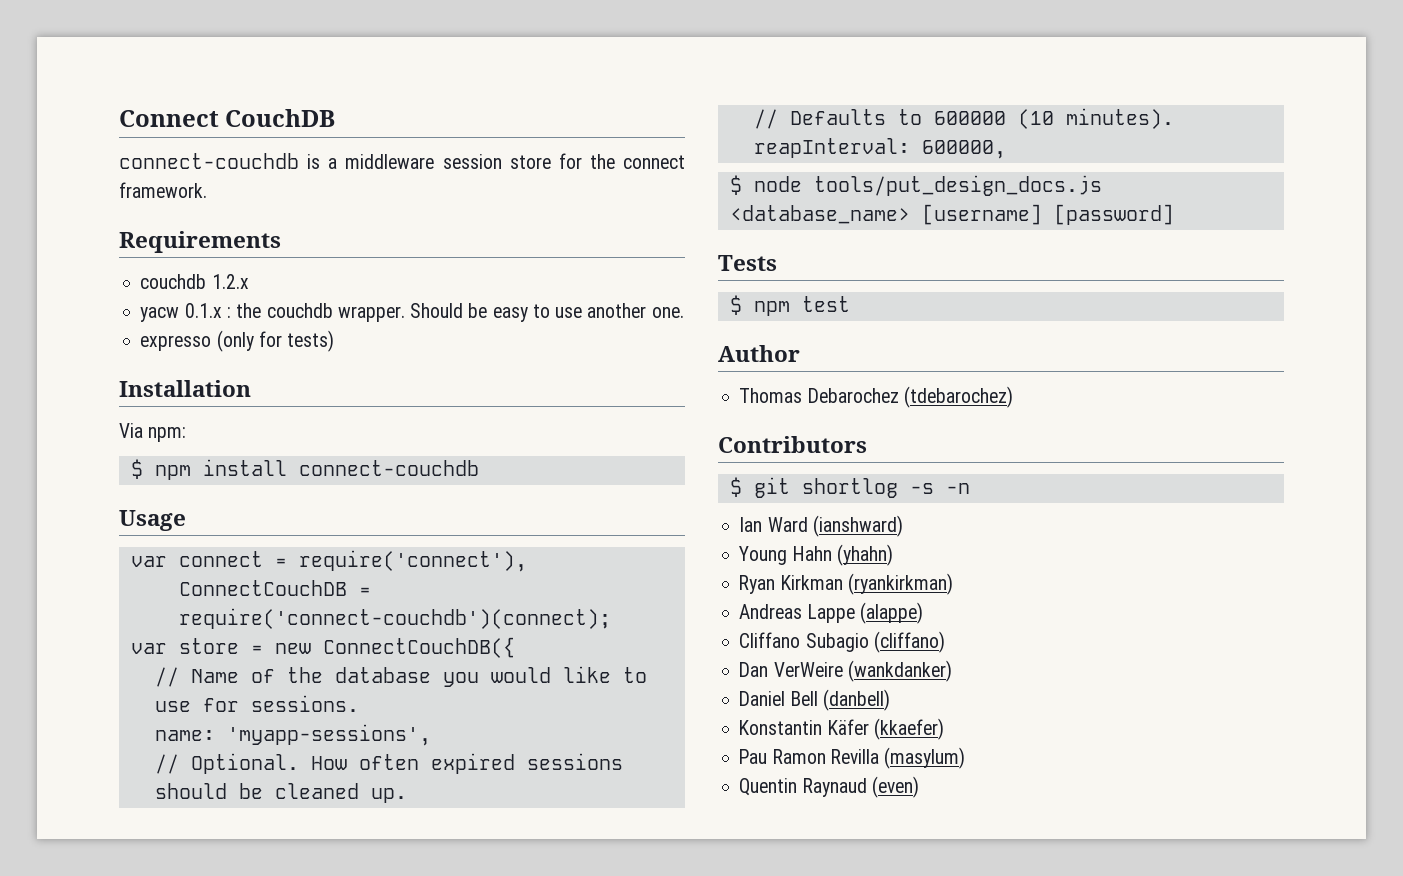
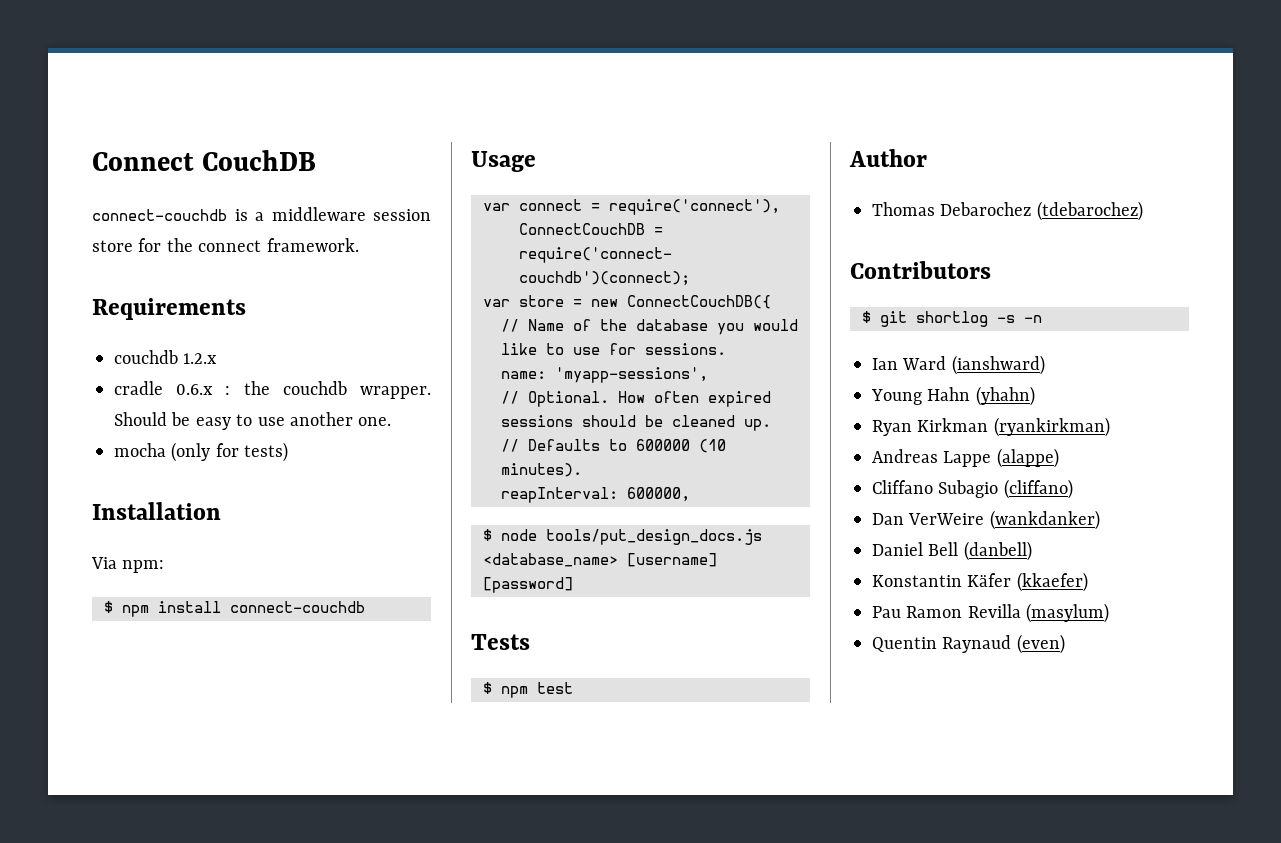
[140,303,222,322] yacw 0.1.x -> [114,381,214,395] cradle 0.6.x
[140,335,212,351] expresso -> [114,443,166,457] mocha

